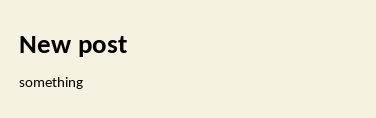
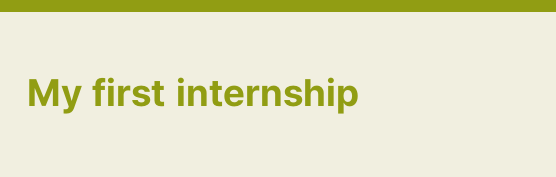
[19,36,128,57] [19,77,83,89] New post // something -> [27,77,359,114] My first internship

